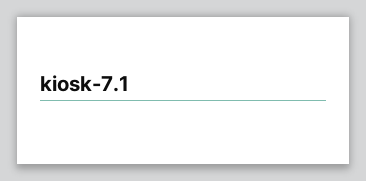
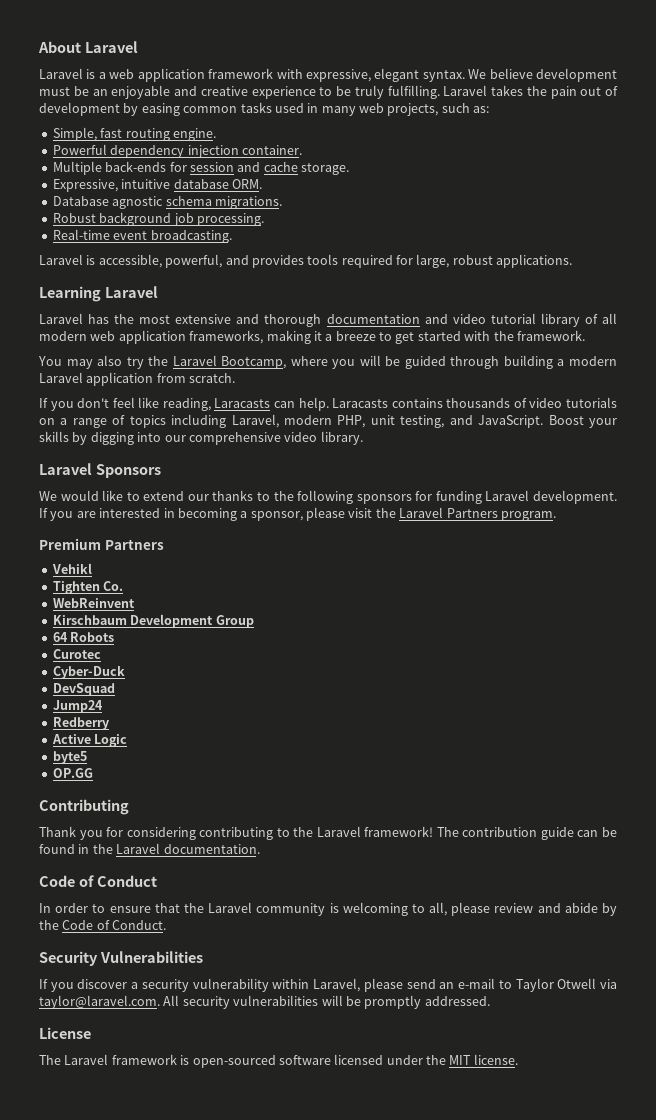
[40,75,129,92] kiosk-7.1 -> [38,41,138,53] [39,68,618,82] [39,85,618,99] [39,102,490,116] [52,127,216,141] [52,144,302,158] [52,161,349,175] [52,179,262,192] [52,196,282,209] [52,212,264,226] [52,229,232,243] [39,254,573,268] [39,286,158,302] [39,313,618,327] [39,330,585,344] [38,355,618,369] [39,372,236,386] [39,397,617,411] [39,414,618,428] [39,431,363,445] [39,463,161,478] [39,490,617,504] [39,507,556,521] [39,538,164,550] [51,563,92,574] [52,581,124,594] [52,598,135,608] [52,614,254,628] [52,632,115,642] [52,649,101,659] [52,666,125,679] [52,683,115,696] [52,700,103,713] [52,717,109,730] [51,734,128,747] [52,751,87,764] [52,768,93,778] [39,799,129,815] [39,826,618,840] [39,843,260,854] [39,875,157,887] [39,902,617,916] [39,920,167,930] [39,951,203,966] [39,978,618,992] [39,995,490,1009] [39,1027,91,1039] [39,1054,518,1068] About Laravel // Laravel is a web application framework with expressive, elegant syntax. We believe development must be an enjoyable and creative experience to be truly fulfilling. Laravel takes the pain out of development by easing common tasks used in many web projects, such as: // Simple, fast routing engine. // Powerful dependency injection container. // Multiple back-ends for session and cache storage. // Expressive, intuitive database ORM. // Database agnostic schema migrations. // Robust background job processing. // Real-time event broadcasting. // Laravel is accessible, powerful, and provides tools required for large, robust applications. // Learning Laravel // Laravel has the most extensive and thorough documentation and video tutorial library of all modern web application frameworks, making it a breeze to get started with the framework. // You may also try the Laravel Bootcamp, where you will be guided through building a modern Laravel application from scratch. // If you don't feel like reading, Laracasts can help. Laracasts contains thousands of video tutorials on a range of topics including Laravel, modern PHP, unit testing, and JavaScript. Boost your skills by digging into our comprehensive video library. // Laravel Sponsors // We would like to extend our thanks to the following sponsors for funding Laravel development. If you are interested in becoming a sponsor, please visit the Laravel Partners program. // Premium Partners // Vehikl // Tighten Co. // WebReinvent // Kirschbaum Development Group // 64 Robots // Curotec // Cyber-Duck // DevSquad // Jump24 // Redberry // Active Logic // byte5 // OP.GG // Contributing // Thank you for considering contributing to the Laravel framework! The contribution guide can be found in the Laravel documentation. // Code of Conduct // In order to ensure that the Laravel community is welcoming to all, please review and abide by the Code of Conduct. // Security Vulnerabilities // If you discover a security vulnerability within Laravel, please send an e-mail to Taylor Otwell via taylor@laravel.com. All security vulnerabilities will be promptly addressed. // License // The Laravel framework is open-sourced software licensed under the MIT license.

